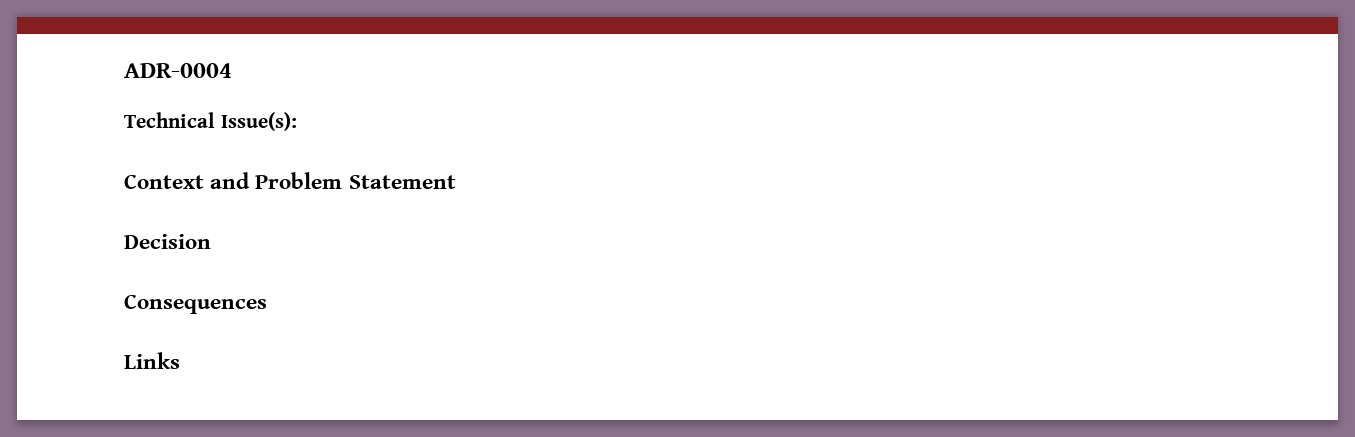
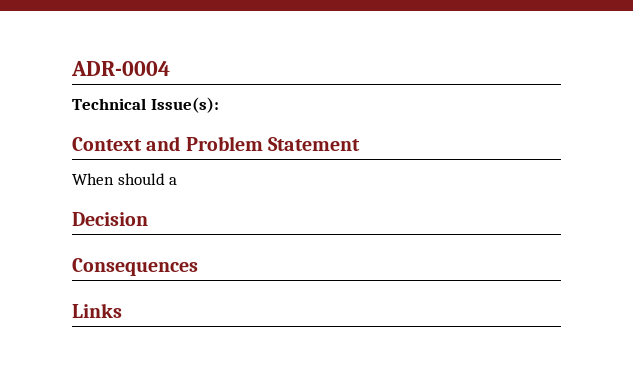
(456, 182) none -> [72,173,178,185] // When should a

